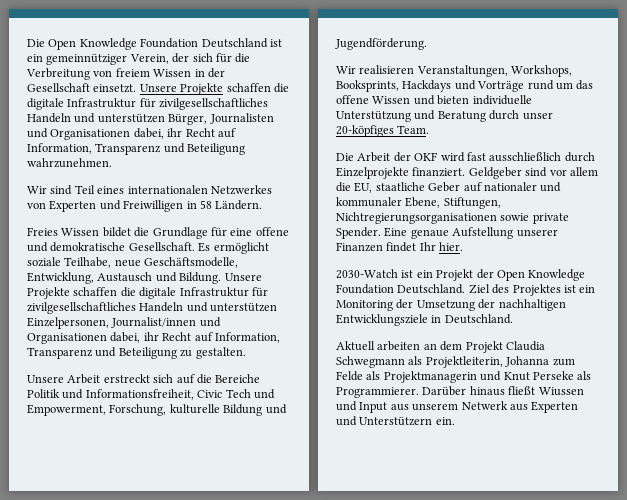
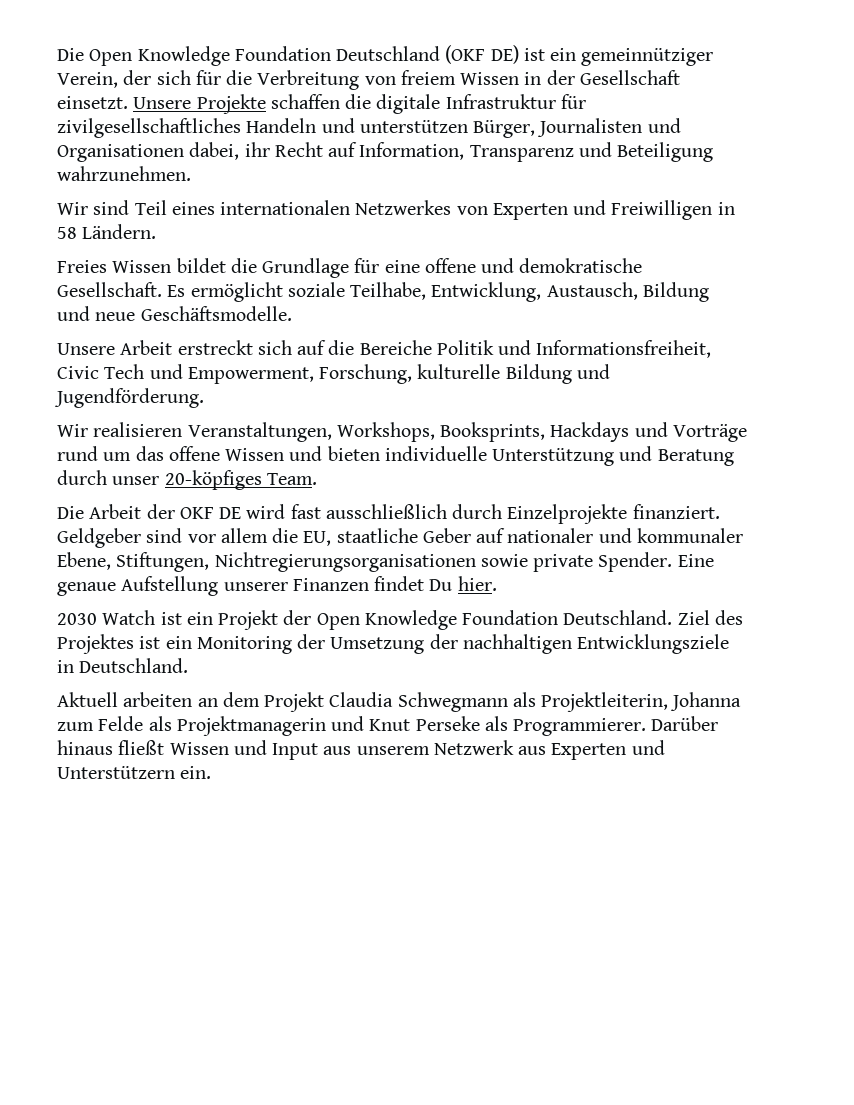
(268, 43) none -> [445,45,519,64] (OKF DE)
[114,257,239,268] [27,272,262,284] [27,287,268,299] [27,302,278,314] [27,317,221,329] [27,332,280,344] [27,347,246,359] neue Geschäftsmodelle, Entwicklung, Austausch und Bildung. Unsere Projekte schaffen die digitale Infrastruktur für zivilgesellschaftliches Handeln und unterstützen Einzelpersonen, Journalist/innen und Organisationen dabei, ihr Recht auf Information, Transparenz und Beteiligung zu gestalten. -> [431,282,709,302] [57,306,292,321] Entwicklung, Austausch, Bildung und neue Geschäftsmodelle.
(438, 156) none -> [219,507,242,519] DE
[419,242,436,251] Ihr -> [429,579,453,591] Du
[336,269,398,279] 2030-Watch -> [57,610,156,625] 2030 Watch
[538,387,584,396] Wiussen -> [169,742,229,755] Wissen
[461,401,508,410] Netwerk -> [433,740,514,755] Netzwerk

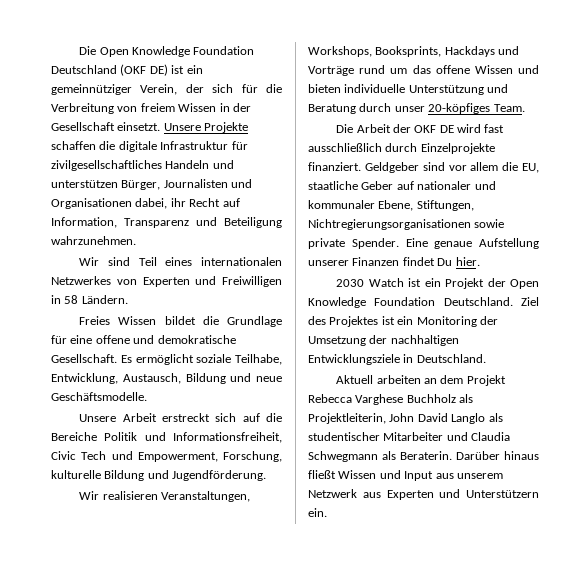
[329,692,742,712] [57,716,647,736] Claudia Schwegmann als Projektleiterin, Johanna zum Felde als Projektmanagerin und Knut Perseke als Programmierer. -> [308,394,474,405] [308,413,503,424] [308,432,511,441] [308,451,452,462] Rebecca Varghese Buchholz als Projektleiterin, John David Langlo als studentischer Mitarbeiter und Claudia Schwegmann als Beraterin.

